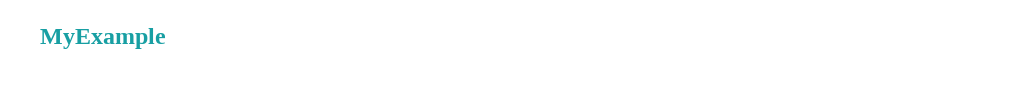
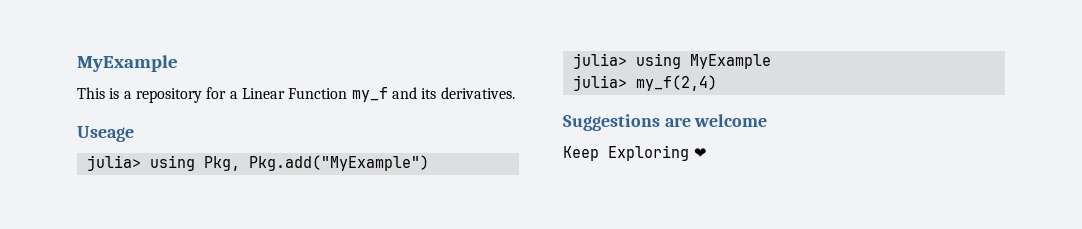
[40,28,166,49] MyExample -> [77,55,178,72] [77,87,515,103] [77,126,134,142] [86,155,429,171] [572,53,771,69] [572,75,717,91] [563,114,768,131] [563,145,707,161] MyExample // This is a repository for a Linear Function my_f and its derivatives. // Useage // julia> using Pkg, Pkg.add("MyExample") // julia> using MyExample // julia> my_f(2,4) // Suggestions are welcome // Keep Exploring ❤

